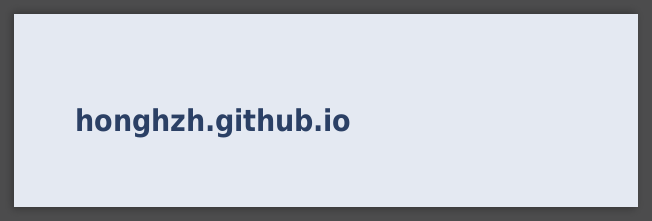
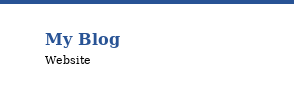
[75,108,351,138] honghzh.github.io -> [45,33,120,48] [45,55,91,64] My Blog // Website

